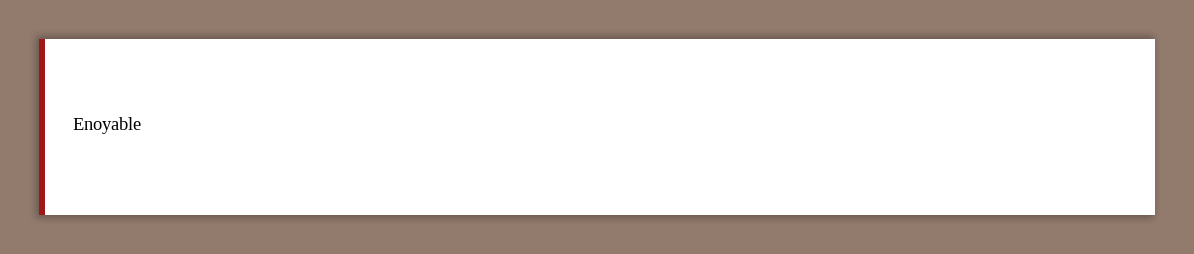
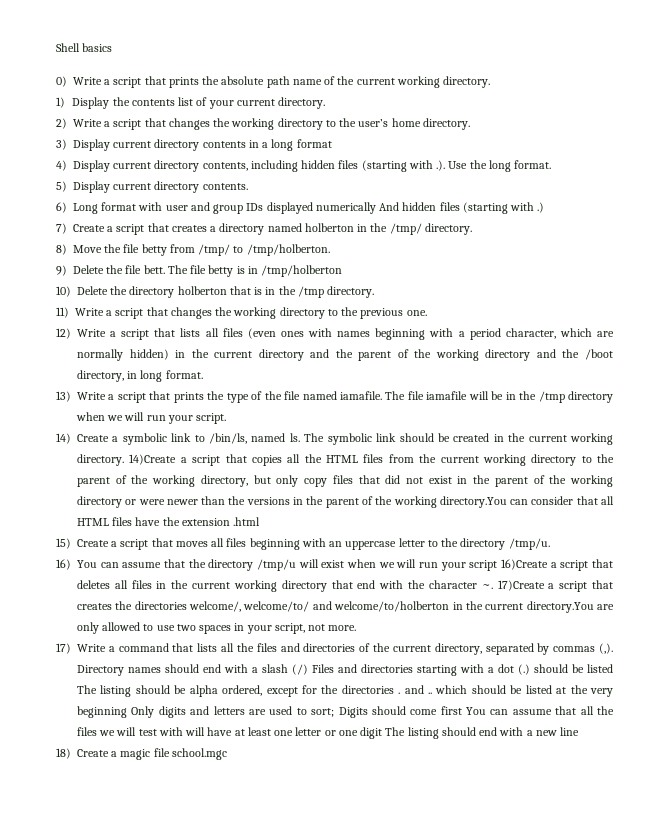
[73,117,141,134] Enoyable -> [56,43,113,52] [56,76,491,88] [56,97,326,109] [56,118,470,130] [56,139,332,151] [56,160,552,172] [56,181,248,193] [56,202,545,214] [56,223,472,235] [56,244,330,256] [56,265,343,277] [56,286,375,298] [56,307,427,319] [56,328,615,340] [77,349,613,361] [77,370,203,382] [56,391,613,403] [76,412,227,424] [56,433,614,445] [77,454,614,466] [77,475,613,487] [77,496,614,508] [77,517,261,526] [56,538,550,550] [56,559,614,571] [77,580,613,592] [77,601,615,613] [77,622,357,634] [56,643,613,655] [77,664,613,676] [77,685,613,697] [77,706,615,718] [77,727,580,739] [56,748,227,760] Shell basics // 0) Write a script that prints the absolute path name of the current working directory. // 1) Display the contents list of your current directory. // 2) Write a script that changes the working directory to the user’s home directory. // 3) Display current directory contents in a long format // 4) Display current directory contents, including hidden files (starting with .). Use the long format. // 5) Display current directory contents. // 6) Long format with user and group IDs displayed numerically And hidden files (starting with .) // 7) Create a script that creates a directory named holberton in the /tmp/ directory. // 8) Move the file betty from /tmp/ to /tmp/holberton. // 9) Delete the file bett. The file betty is in /tmp/holberton // 10) Delete the directory holberton that is in the /tmp directory. // 11) Write a script that changes the working directory to the previous one. // 12) Write a script that lists all files (even ones with names beginning with a period character, which are normally hidden) in the current directory and the parent of the working directory and the /boot directory, in long format. // 13) Write a script that prints the type of the file named iamafile. The file iamafile will be in the /tmp directory when we will run your script. // 14) Create a symbolic link to /bin/ls, named ls. The symbolic link should be created in the current working directory. 14)Create a script that copies all the HTML files from the current working directory to the parent of the working directory, but only copy files that did not exist in the parent of the working directory or were newer than the versions in the parent of the working directory.You can consider that all HTML files have the extension .html // 15) Create a script that moves all files beginning with an uppercase letter to the directory /tmp/u. // 16) You can assume that the directory /tmp/u will exist when we will run your script 16)Create a script that deletes all files in the current working directory that end with the character ~. 17)Create a script that creates the directories welcome/, welcome/to/ and welcome/to/holberton in the current directory.You are only allowed to use two spaces in your script, not more. // 17) Write a command that lists all the files and directories of the current directory, separated by commas (,). Directory names should end with a slash (/) Files and directories starting with a dot (.) should be listed The listing should be alpha ordered, except for the directories . and .. which should be listed at the very beginning Only digits and letters are used to sort; Digits should come first You can assume that all the files we will test with will have at least one letter or one digit The listing should end with a new line // 18) Create a magic file school.mgc

